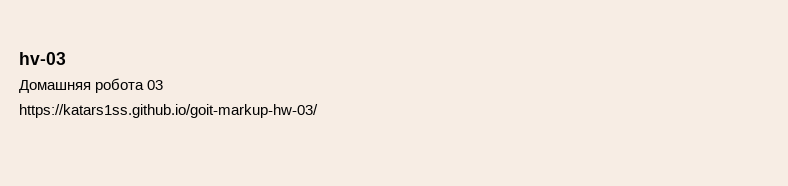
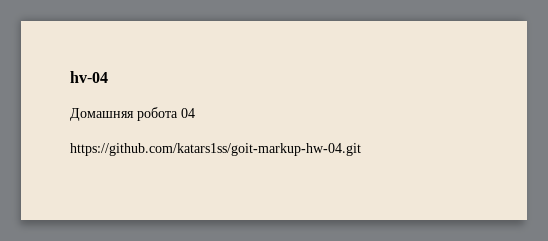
[19,52,66,65] hv-03 -> [70,71,108,83] hv-04
[147,80,164,90] [19,104,318,118] 03 // https://katars1ss.github.io/goit-markup-hw-03/ -> [181,108,195,118] [70,143,361,156] 04 // https://github.com/katars1ss/goit-markup-hw-04.git

